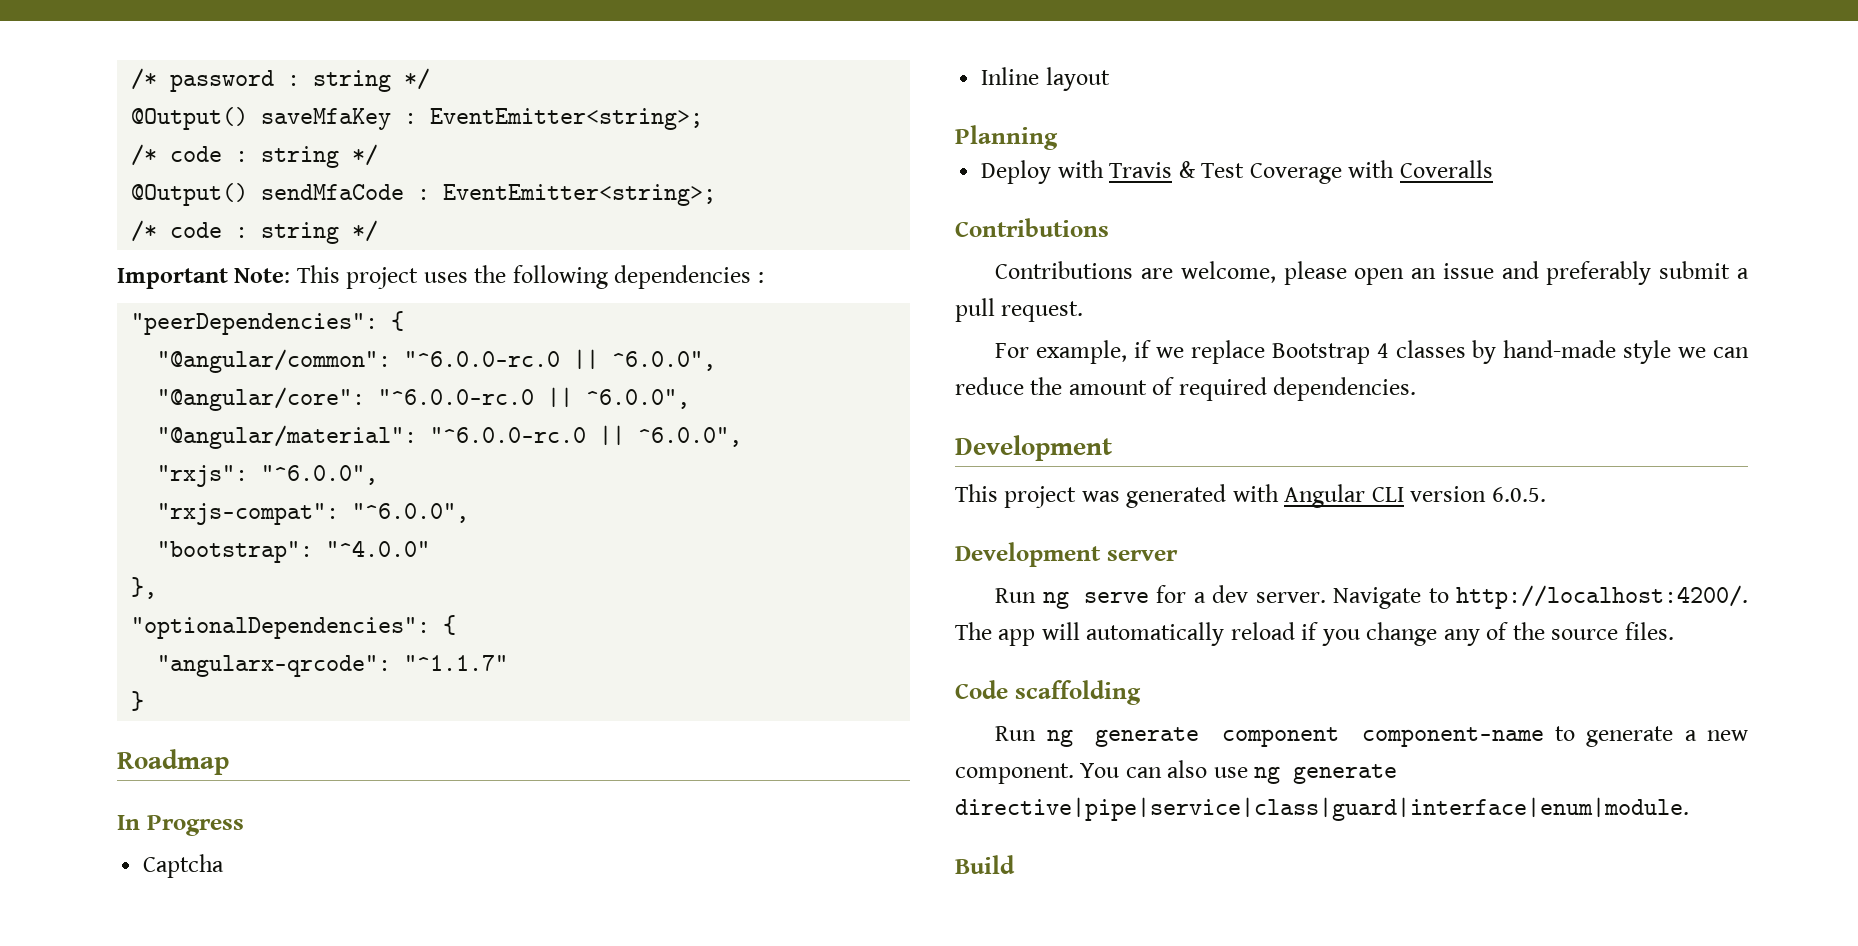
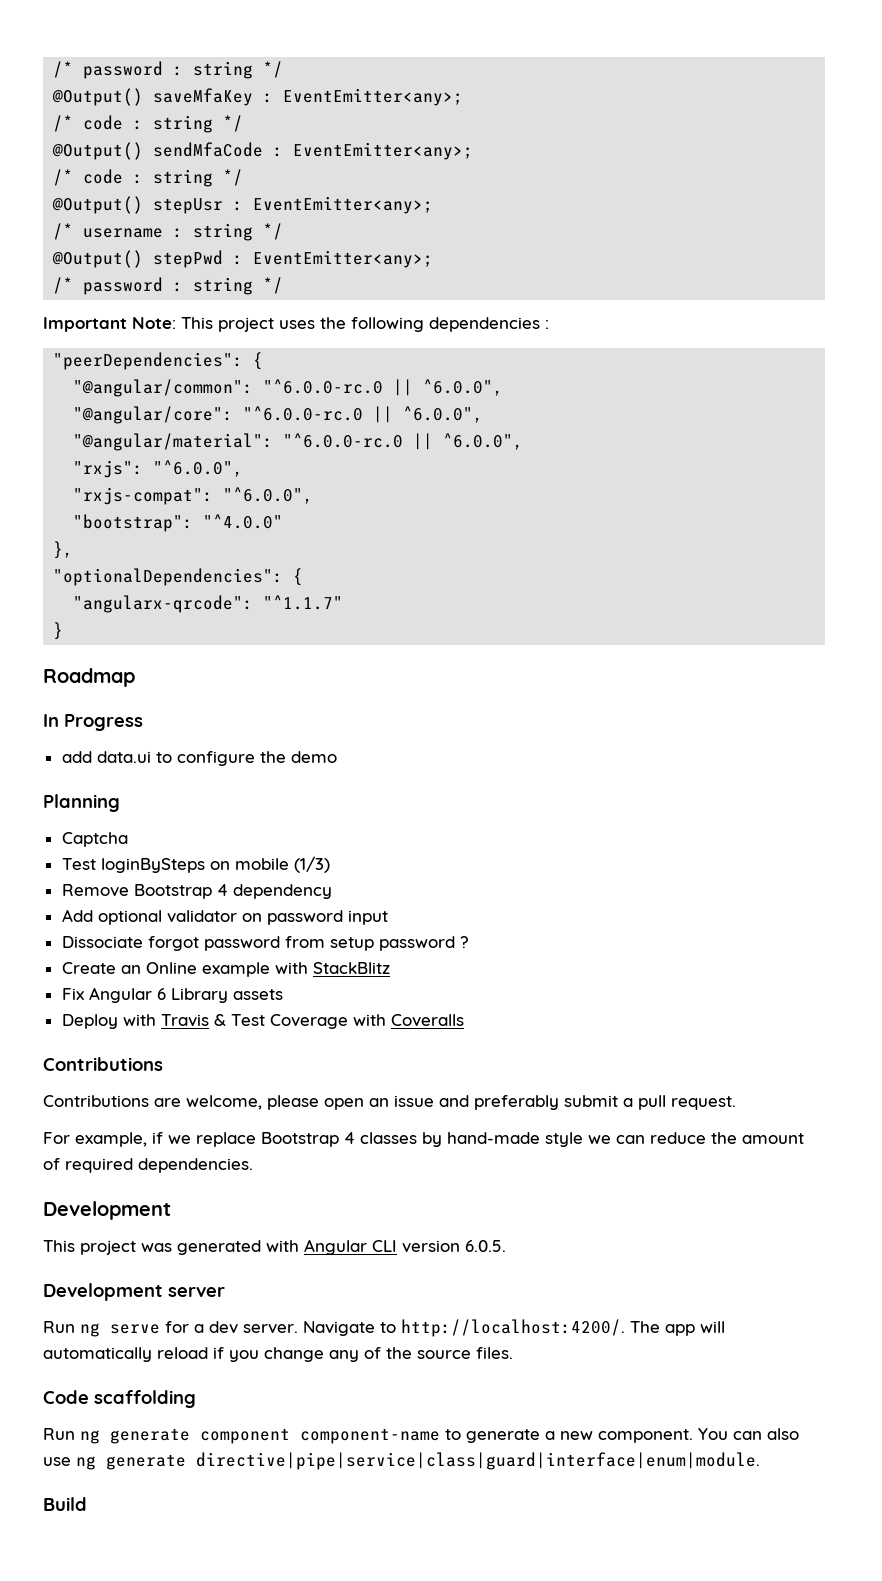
[430,108,704,130] EventEmitter<string>; -> [283,88,464,106] EventEmitter<any>;
[443,184,717,206] [131,220,379,244] EventEmitter<string>; // /* code : string */ -> [293,142,474,160] [53,169,244,187] [52,196,434,214] [53,223,284,241] [52,250,434,268] [53,277,284,295] EventEmitter<any>; // /* code : string */ // @Output() stepUsr : EventEmitter<any>; // /* username : string */ // @Output() stepPwd : EventEmitter<any>; // /* password : string */
[143,854,225,878] [981,67,1110,91] [955,125,1058,150] Captcha // Inline layout // Planning -> [61,751,337,766] [43,794,120,812] [61,832,128,847] [61,856,330,873] [61,884,332,899] [61,909,388,925] [61,936,469,951] [61,962,390,977] [61,987,283,1003] add data.ui to configure the demo // Planning // Captcha // Test loginBySteps on mobile (1/3) // Remove Bootstrap 4 dependency // Add optional validator on password input // Dissociate forgot password from setup password ? // Create an Online example with StackBlitz // Fix Angular 6 Library assets

